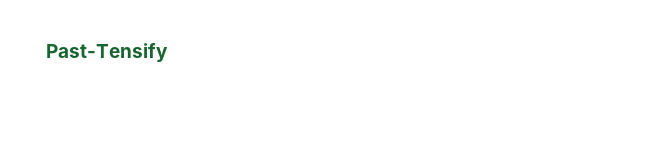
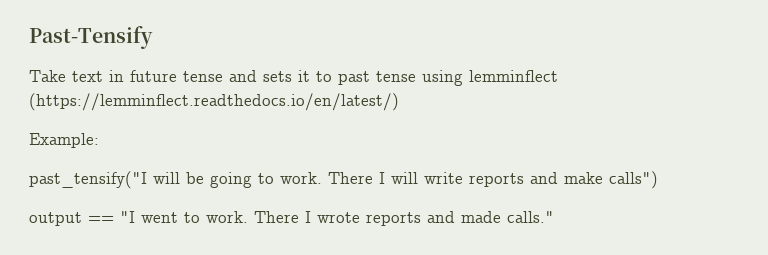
(168, 52) none -> [29,70,558,86] [29,93,399,111] [29,133,99,148] [29,171,658,189] [29,211,554,226] // Take text in future tense and sets it to past tense using lemminflect (https://lemminflect.readthedocs.io/en/latest/) // Example: // past_tensify("I will be going to work. There I will write reports and make calls") // output == "I went to work. There I wrote reports and made calls."

